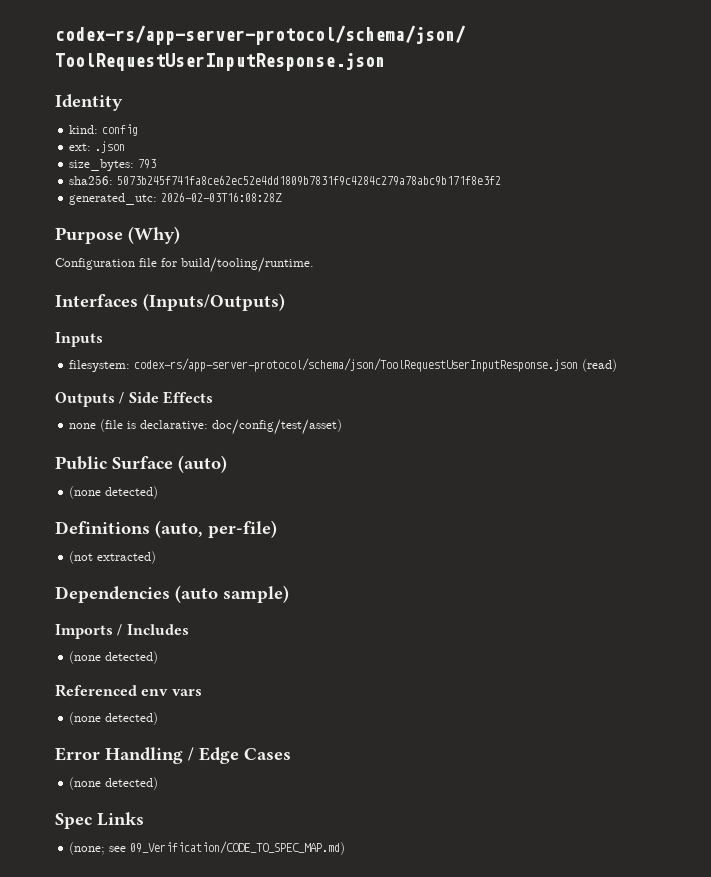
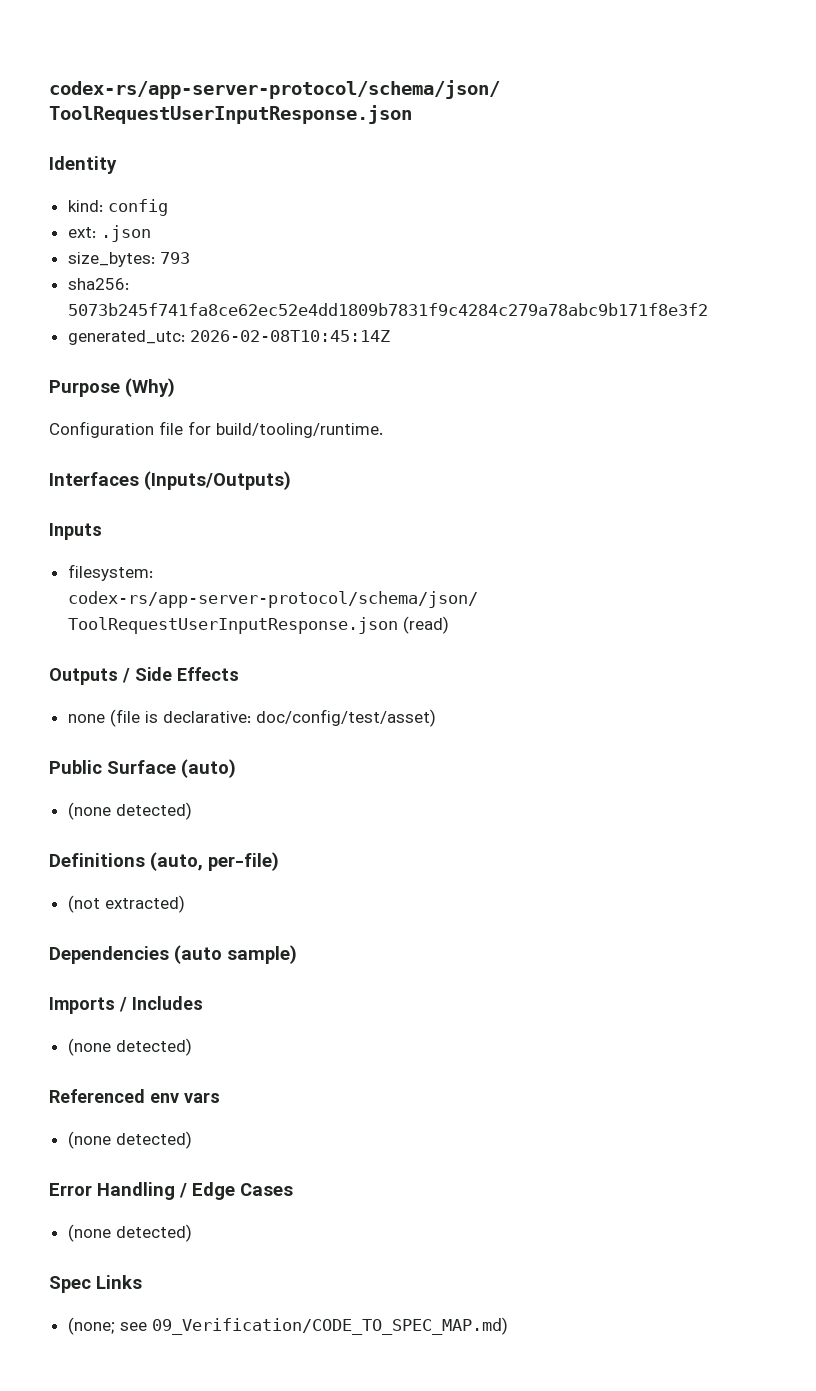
[161,192,283,202] 2026-02-03T16:08:28Z -> [189,330,390,342] 2026-02-08T10:45:14Z

